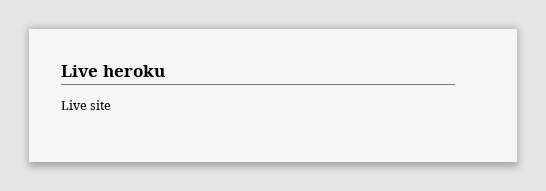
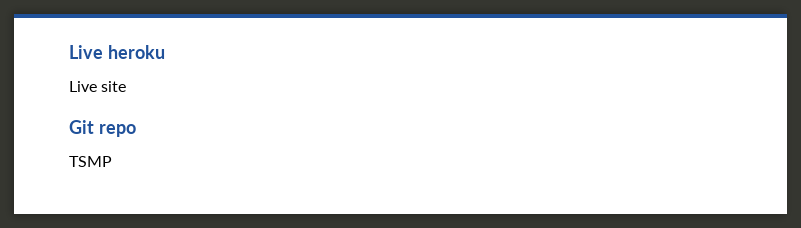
(112, 105) none -> [69,120,136,137] [69,156,112,167] // Git repo // TSMP

